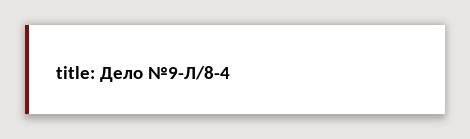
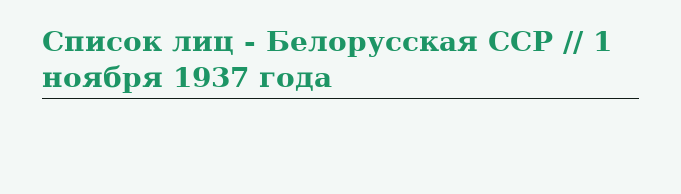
[56,66,231,82] title: Дело №9-Л/8-4 -> [42,31,612,57] [42,65,332,93] Список лиц - Белорусская ССР // 1 ноября 1937 года

